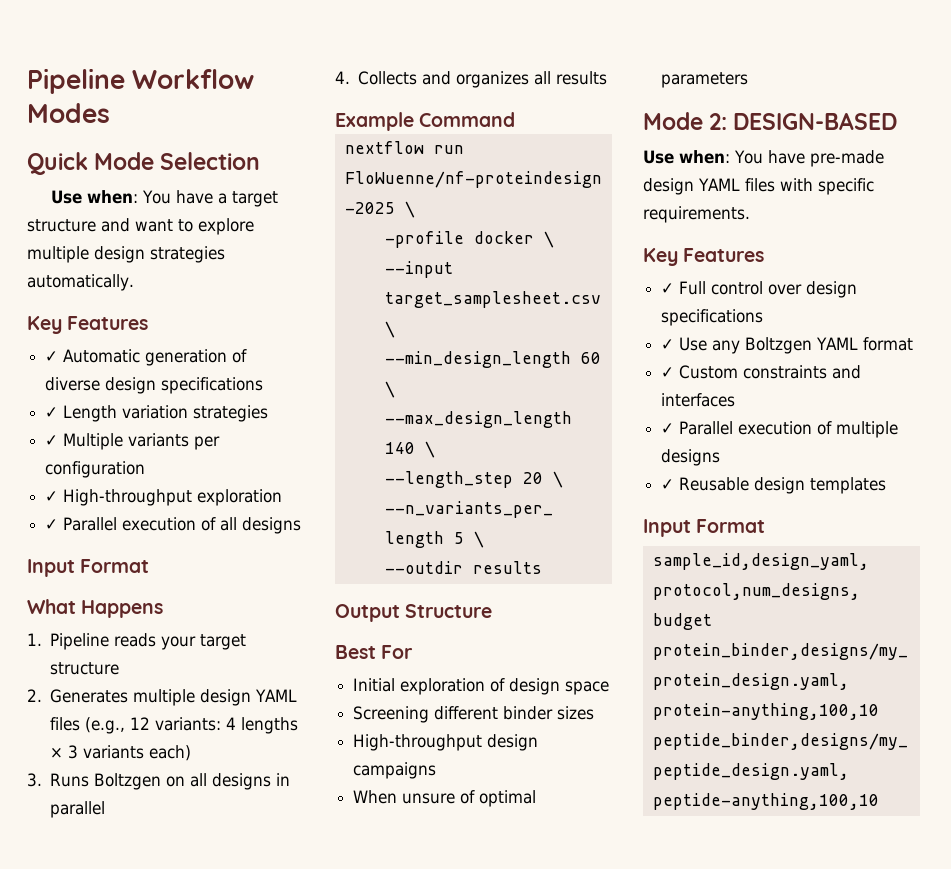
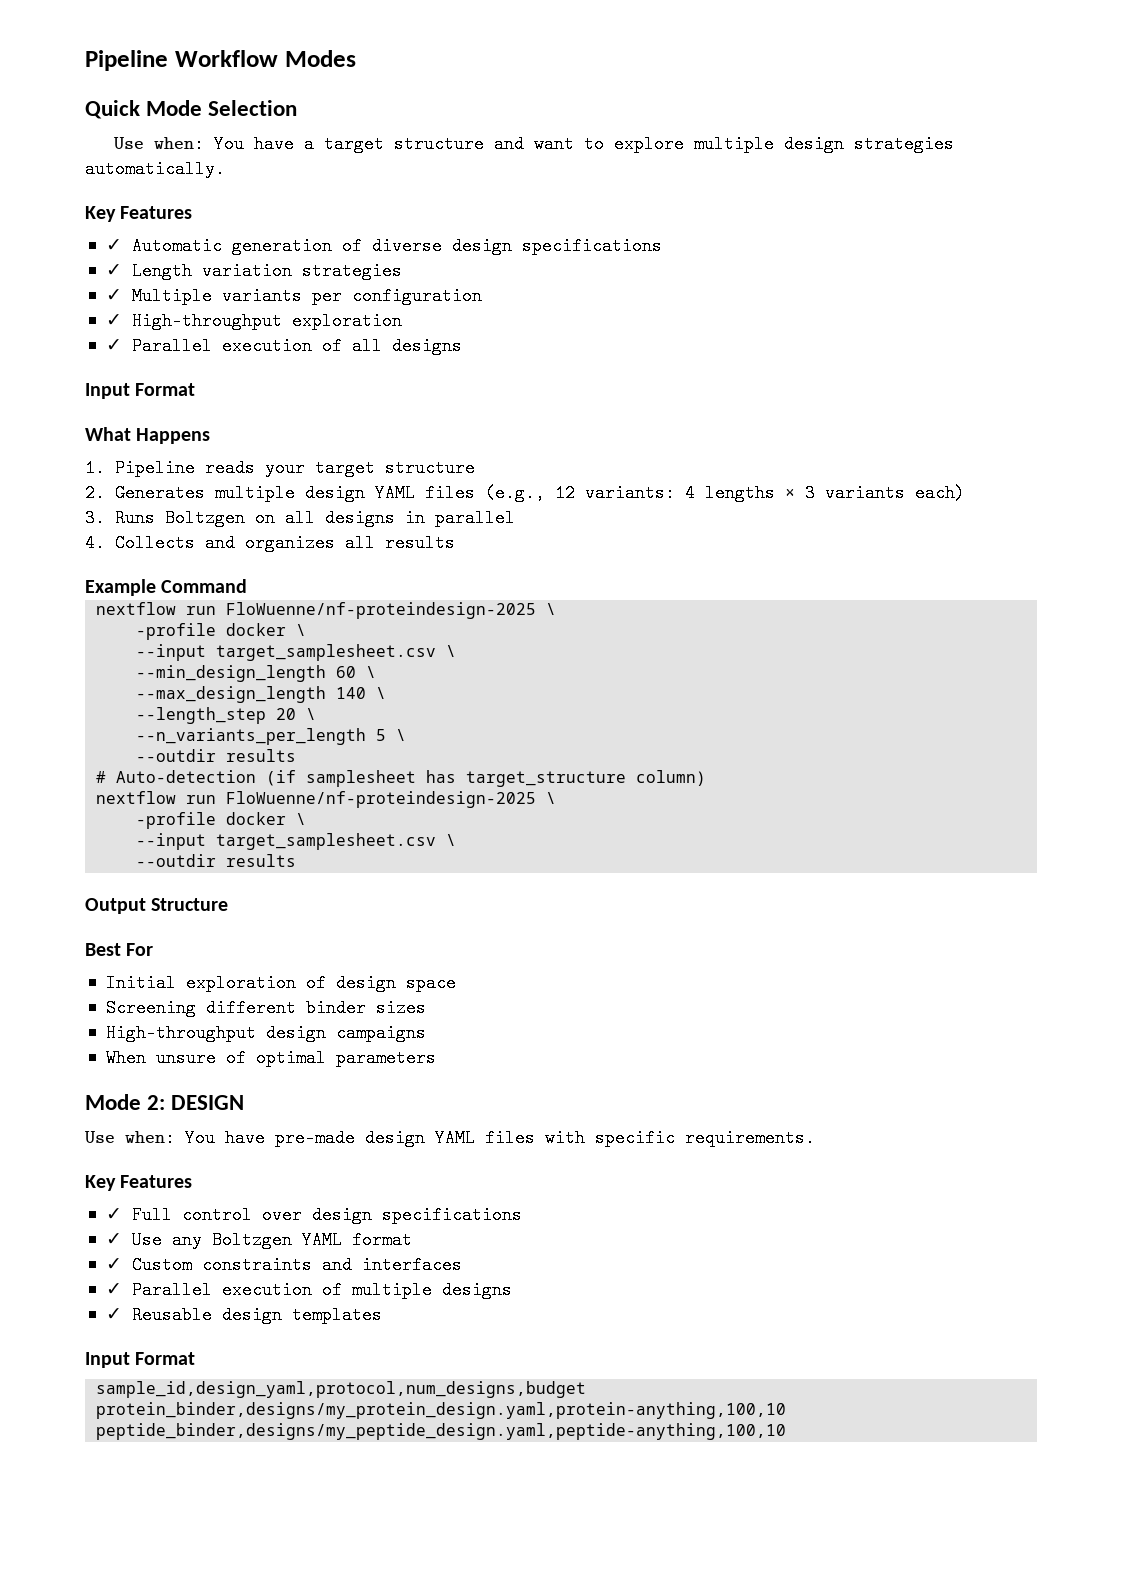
(542, 567) none -> [96,770,707,787] [96,791,557,808] [136,812,307,829] [136,833,457,850] [136,854,297,867] // # Auto-detection (if samplesheet has target_structure column) // nextflow run FloWuenne/nf-proteindesign-2025 \ // -profile docker \ // --input target_samplesheet.csv \ // --outdir results
[733,112,898,130] DESIGN-BASED -> [171,1095,245,1110] DESIGN

